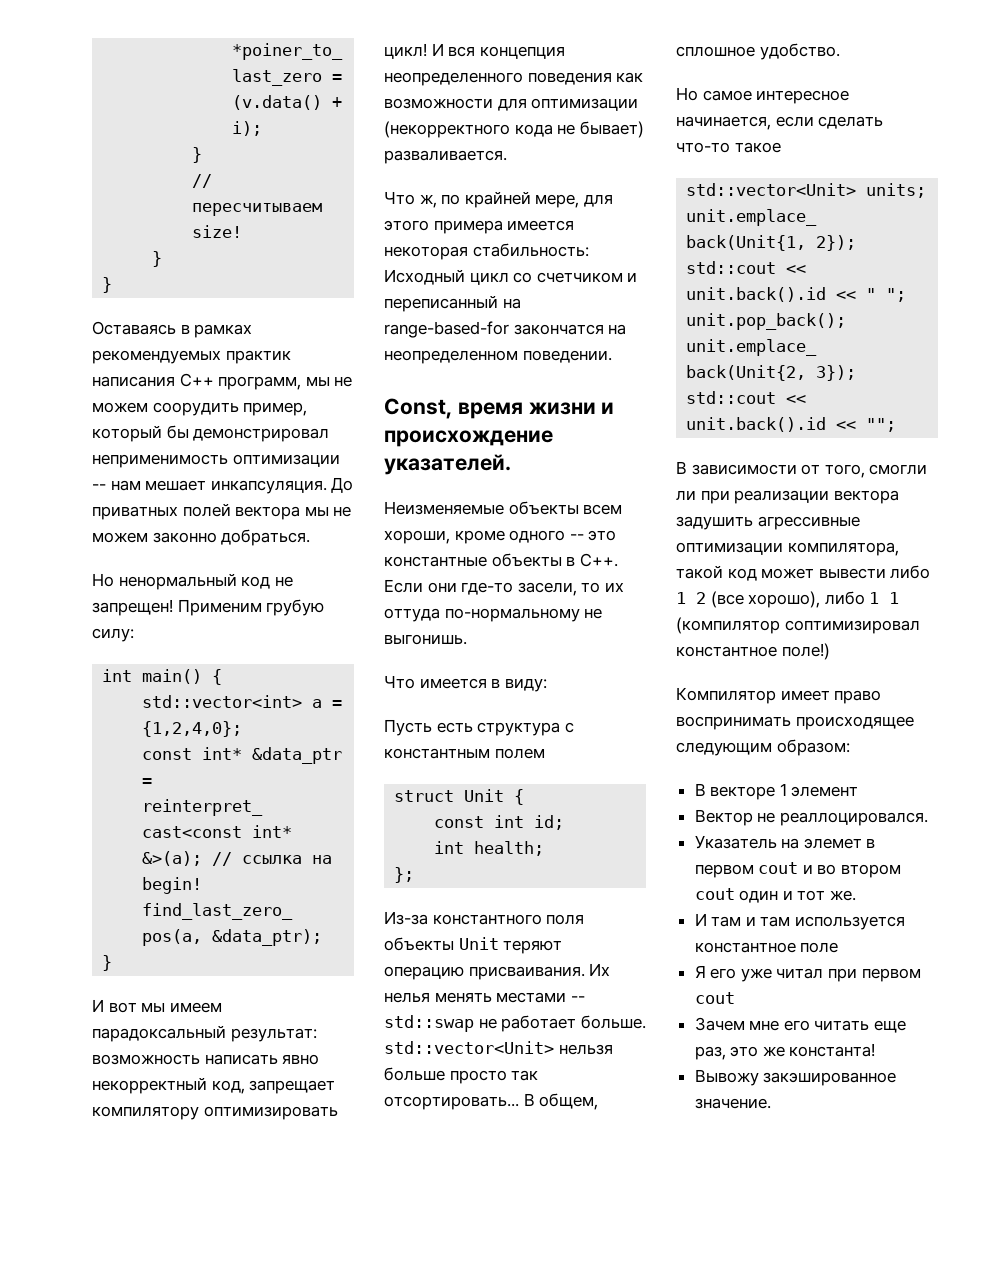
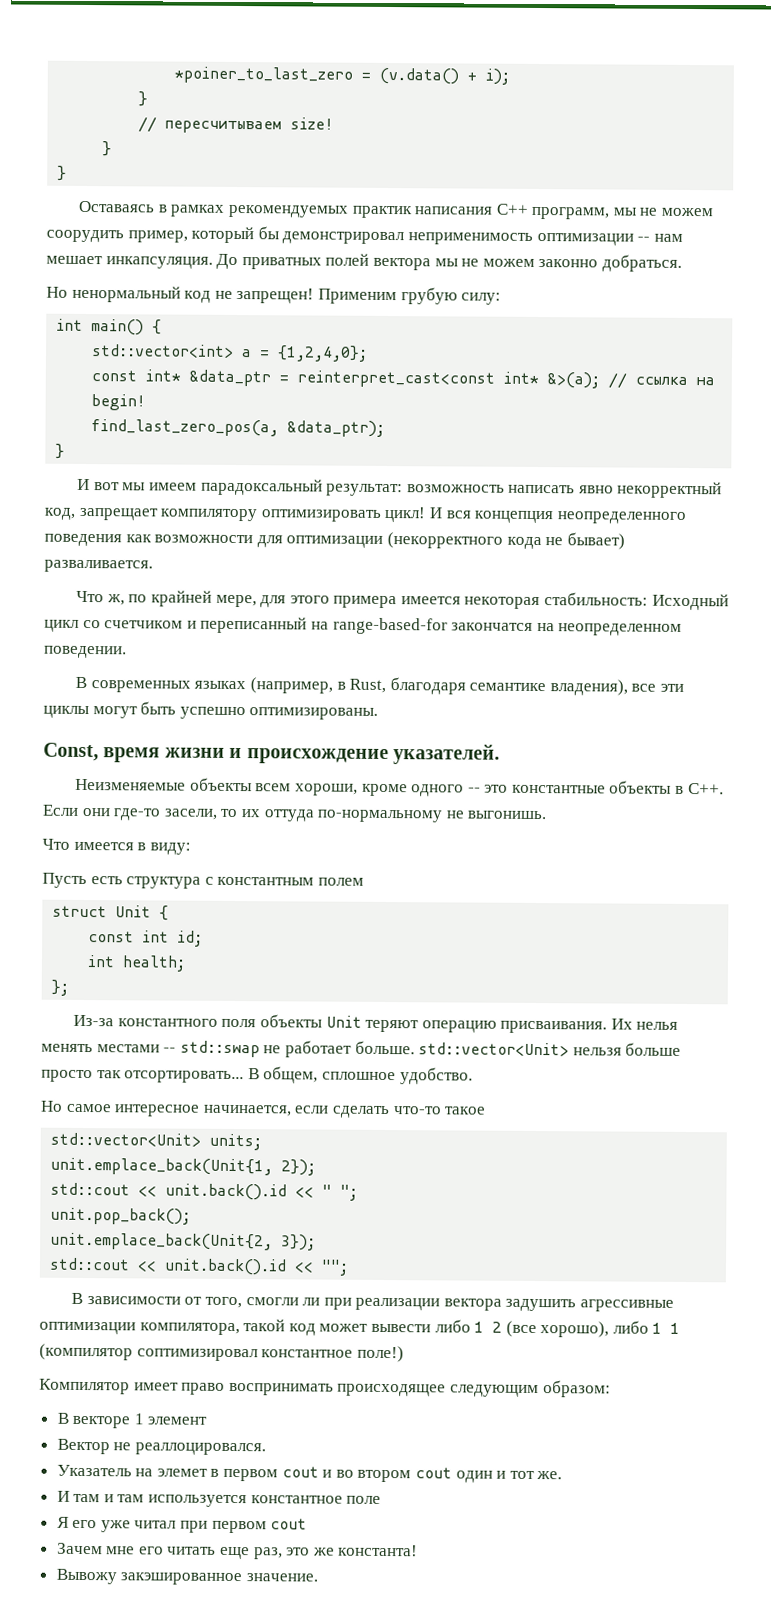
(612, 356) none -> [75,676,685,696] [43,701,379,720] // В современных языках (например, в Rust, благодаря семантике владения), все эти циклы могут быть успешно оптимизированы.

